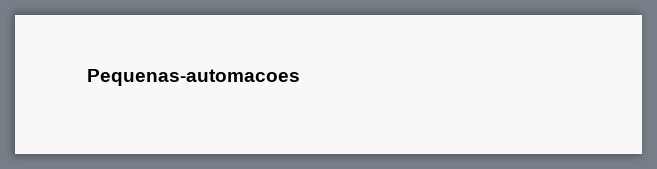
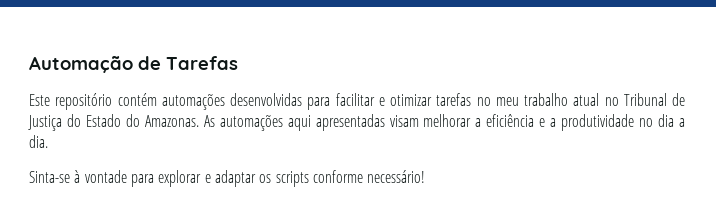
[87,69,300,86] Pequenas-automacoes -> [29,56,238,73] [29,93,685,110] [28,114,686,131] [29,135,48,148] [29,170,426,187] Automação de Tarefas // Este repositório contém automações desenvolvidas para facilitar e otimizar tarefas no meu trabalho atual no Tribunal de Justiça do Estado do Amazonas. As automações aqui apresentadas visam melhorar a eficiência e a produtividade no dia a dia. // Sinta-se à vontade para explorar e adaptar os scripts conforme necessário!

